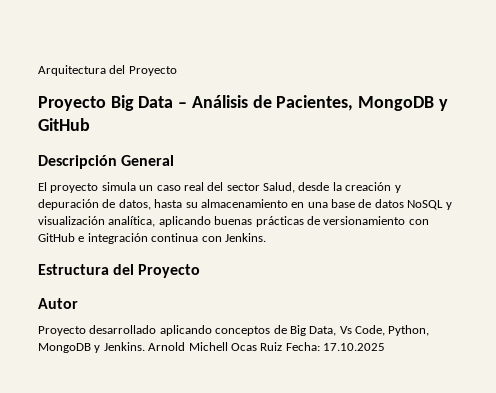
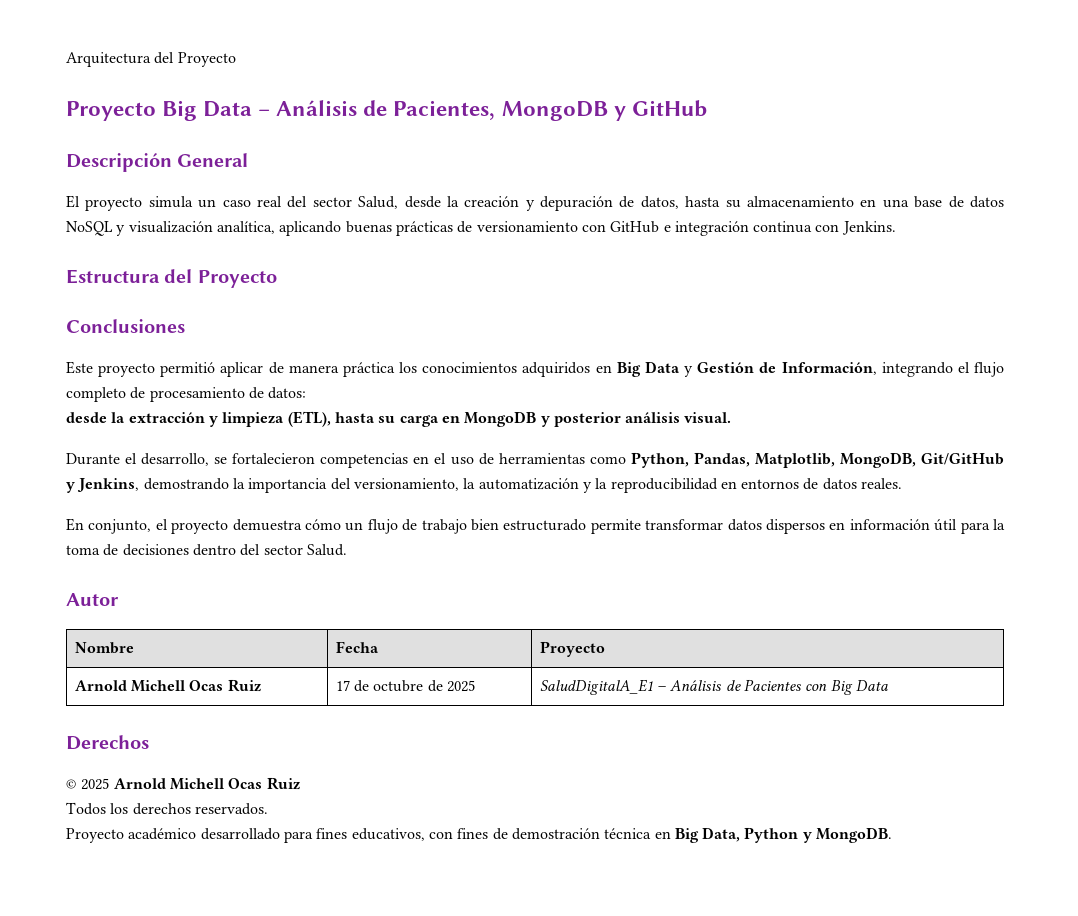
[38,298,78,309] [38,325,430,336] [38,342,385,353] Autor // Proyecto desarrollado aplicando conceptos de Big Data, Vs Code, Python, MongoDB y Jenkins. Arnold Michell Ocas Ruiz Fecha: 17.10.2025 -> [66,319,185,333] [66,361,1004,377] [66,387,307,402] [66,411,732,427] [66,452,1004,468] [66,478,903,493] [66,518,1005,534] [66,544,347,556] [66,593,119,606] [74,642,134,654] [335,641,379,653] [539,641,605,657] [74,679,261,692] [335,680,475,692] [539,679,888,695] [66,735,149,750] [66,777,300,790] [66,802,268,815] [66,827,893,843] Conclusiones // Este proyecto permitió aplicar de manera práctica los conocimientos adquiridos en Big Data y Gestión de Información, integrando el flujo completo de procesamiento de datos: // desde la extracción y limpieza (ETL), hasta su carga en MongoDB y posterior análisis visual. // Durante el desarrollo, se fortalecieron competencias en el uso de herramientas como Python, Pandas, Matplotlib, MongoDB, Git/GitHub y Jenkins, demostrando la importancia del versionamiento, la automatización y la reproducibilidad en entornos de datos reales. // En conjunto, el proyecto demuestra cómo un flujo de trabajo bien estructurado permite transformar datos dispersos en información útil para la toma de decisiones dentro del sector Salud. // Autor // Nombre | Fecha | Proyecto // Arnold Michell Ocas Ruiz | 17 de octubre de 2025 | SaludDigitalA_E1 – Análisis de Pacientes con Big Data // Derechos // © 2025 Arnold Michell Ocas Ruiz // Todos los derechos reservados. // Proyecto académico desarrollado para fines educativos, con fines de demostración técnica en Big Data, Python y MongoDB.

